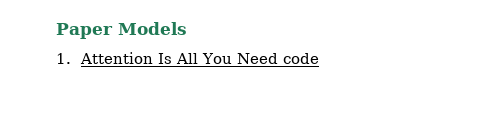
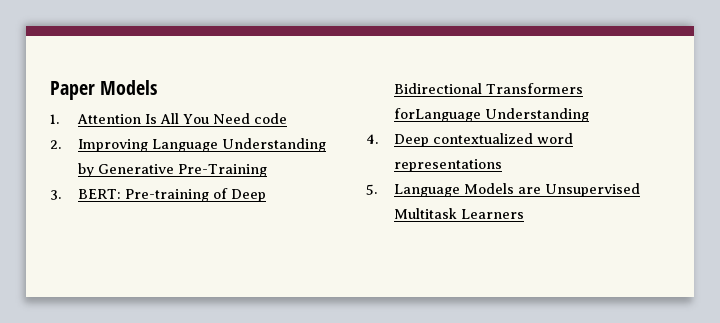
(320, 58) none -> [50,138,327,152] [78,163,268,177] [50,188,267,202] [394,83,584,94] [394,108,590,122] [366,133,574,147] [394,159,503,172] [366,183,641,197] [394,208,525,219] // 2. Improving Language Understanding by Generative Pre-Training // 3. BERT: Pre-training of Deep Bidirectional Transformers forLanguage Understanding // 4. Deep contextualized word representations // 5. Language Models are Unsupervised Multitask Learners

